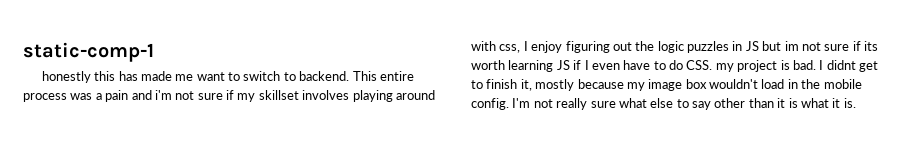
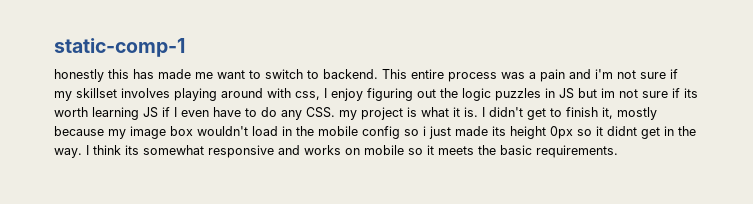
(683, 65) none -> [281,110,302,120] any
[792,60,856,70] bad. I didnt -> [421,107,523,117] what it is. I didn't
[471,98,856,110] config. I'm not really sure what else to say other than it is what it is. -> [362,126,696,139] [54,145,618,158] config so i just made its height 0px so it didnt get in the way. I think its somewhat responsive and works on mobile so it meets the basic requirements.

